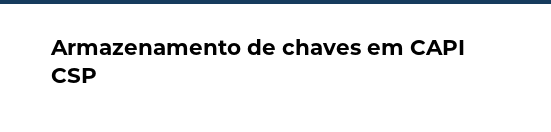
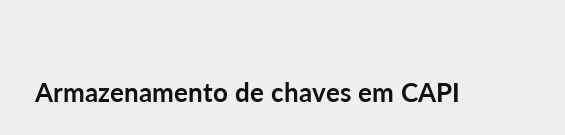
[51,68,97,83] CSP -> (461, 92) none

